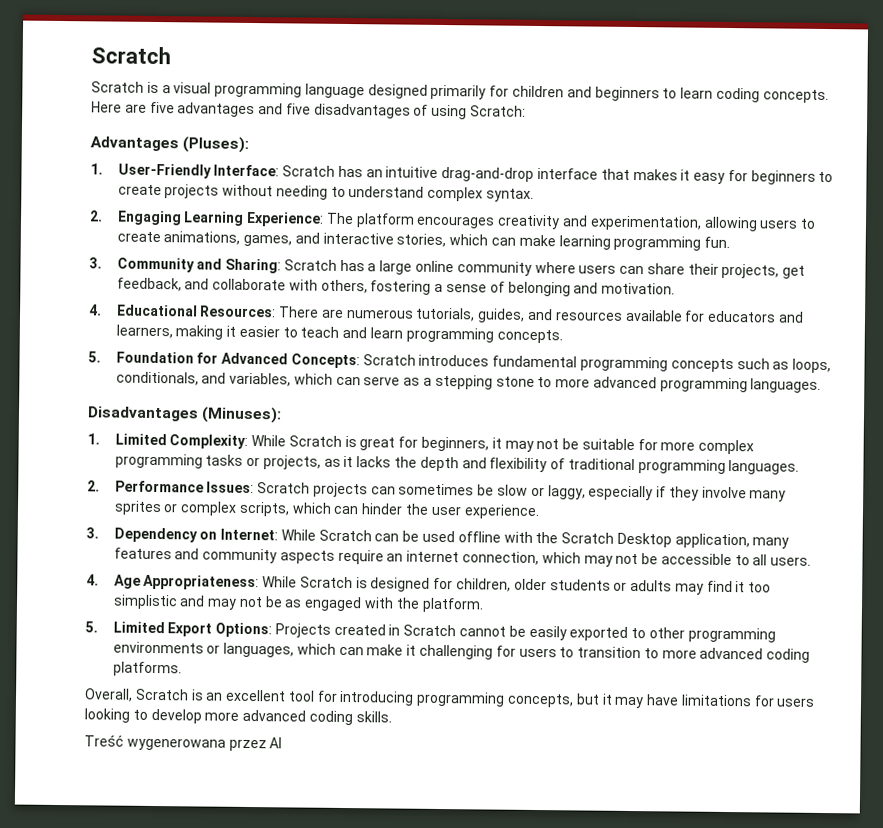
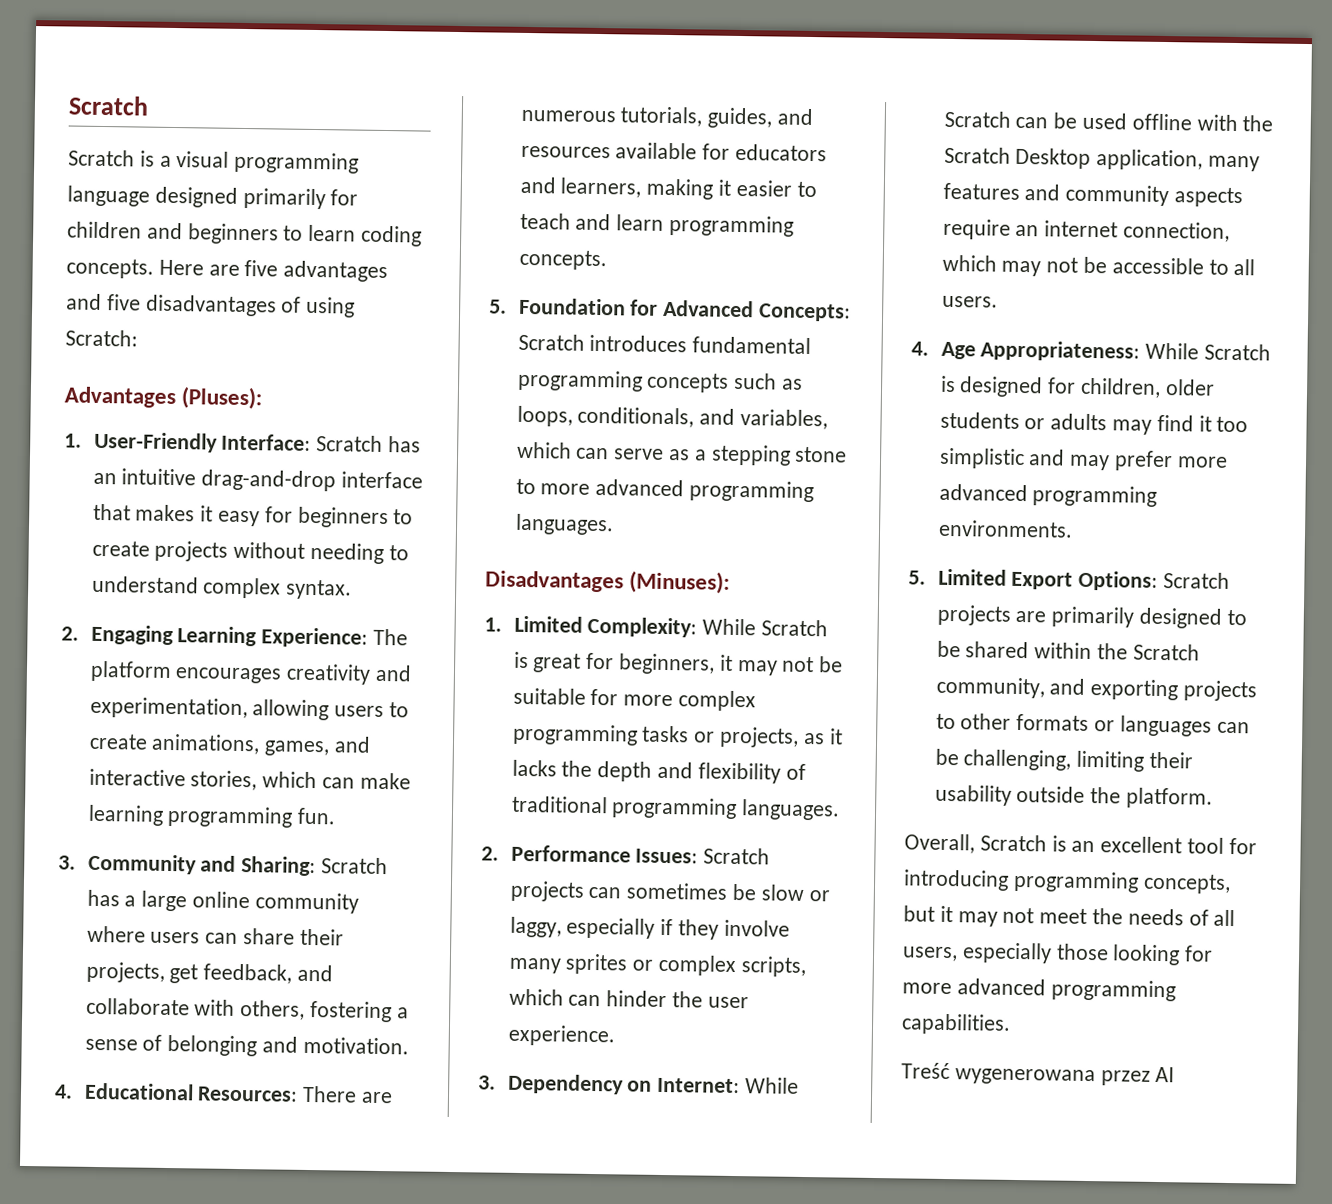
[238,596,484,613] [85,621,776,643] [112,641,811,663] [112,661,182,677] not be as engaged with the platform. // 5. Limited Export Options: Projects created in Scratch cannot be easily exported to other programming environments or languages, which can make it challenging for users to transition to more advanced coding platforms. -> [1114,450,1228,472] [938,483,1158,507] [937,519,1073,538] [908,568,1231,591] [936,604,1247,629] [936,640,1200,661] [935,676,1258,702] [935,713,1250,737] [934,748,1194,772] [934,784,1214,809] prefer more advanced programming environments. // 5. Limited Export Options: Scratch projects are primarily designed to be shared within the Scratch community, and exporting projects to other formats or languages can be challenging, limiting their usability outside the platform.
[646,694,816,707] [84,708,392,726] have limitations for users looking to develop more advanced coding skills. -> [1002,907,1236,927] [902,942,1214,966] [902,978,1176,1002] [901,1013,1011,1035] not meet the needs of all users, especially those looking for more advanced programming capabilities.

